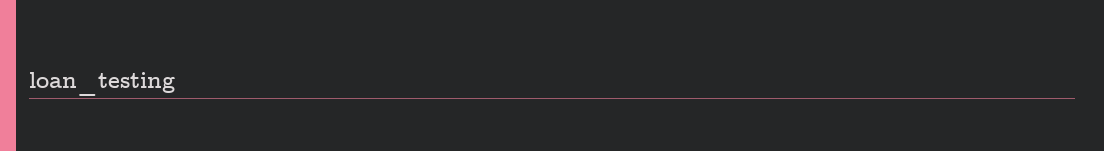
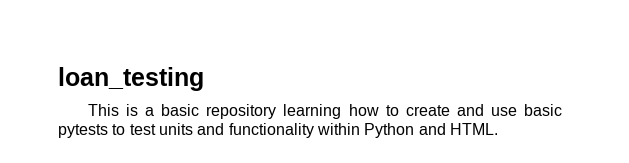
(175, 84) none -> [88,104,562,119] [58,123,498,138] // This is a basic repository learning how to create and use basic pytests to test units and functionality within Python and HTML.

